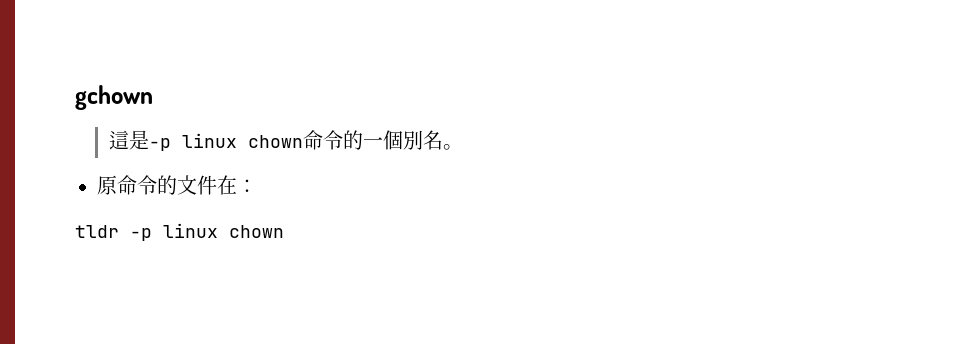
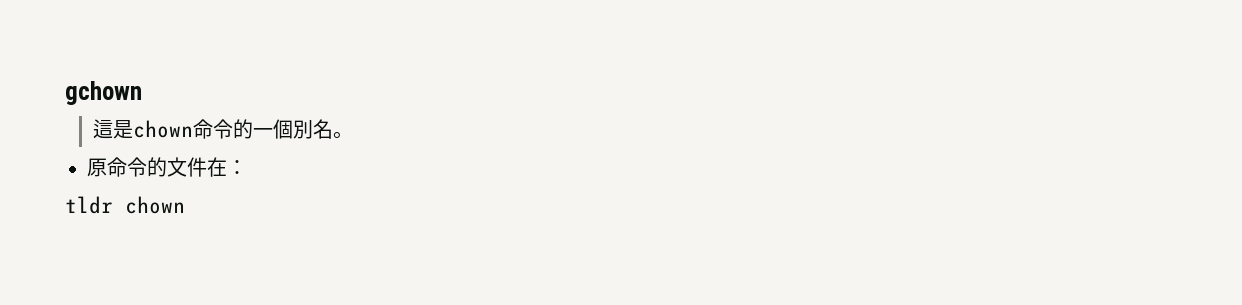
[148,133,237,151] -p linux -> (134, 129) none
[130,223,218,241] -p linux -> (113, 205) none

